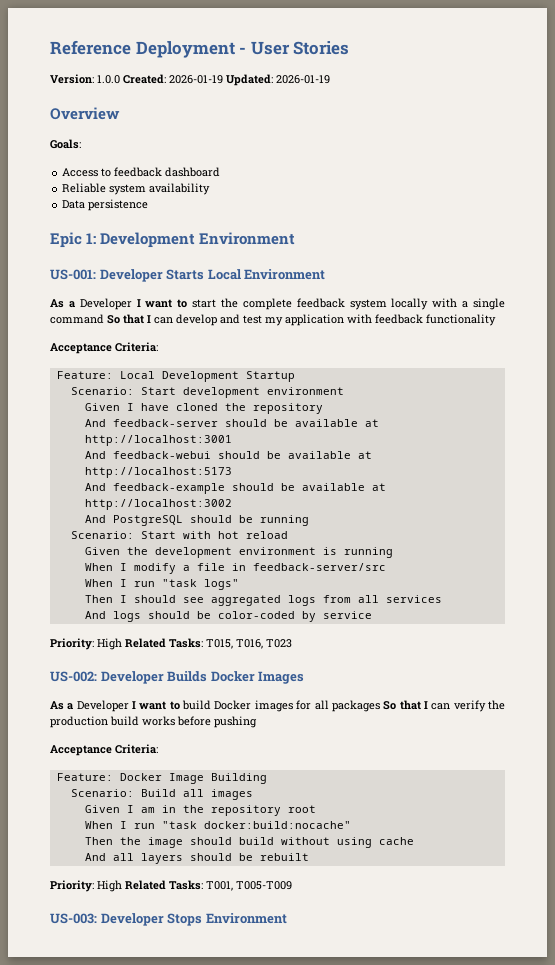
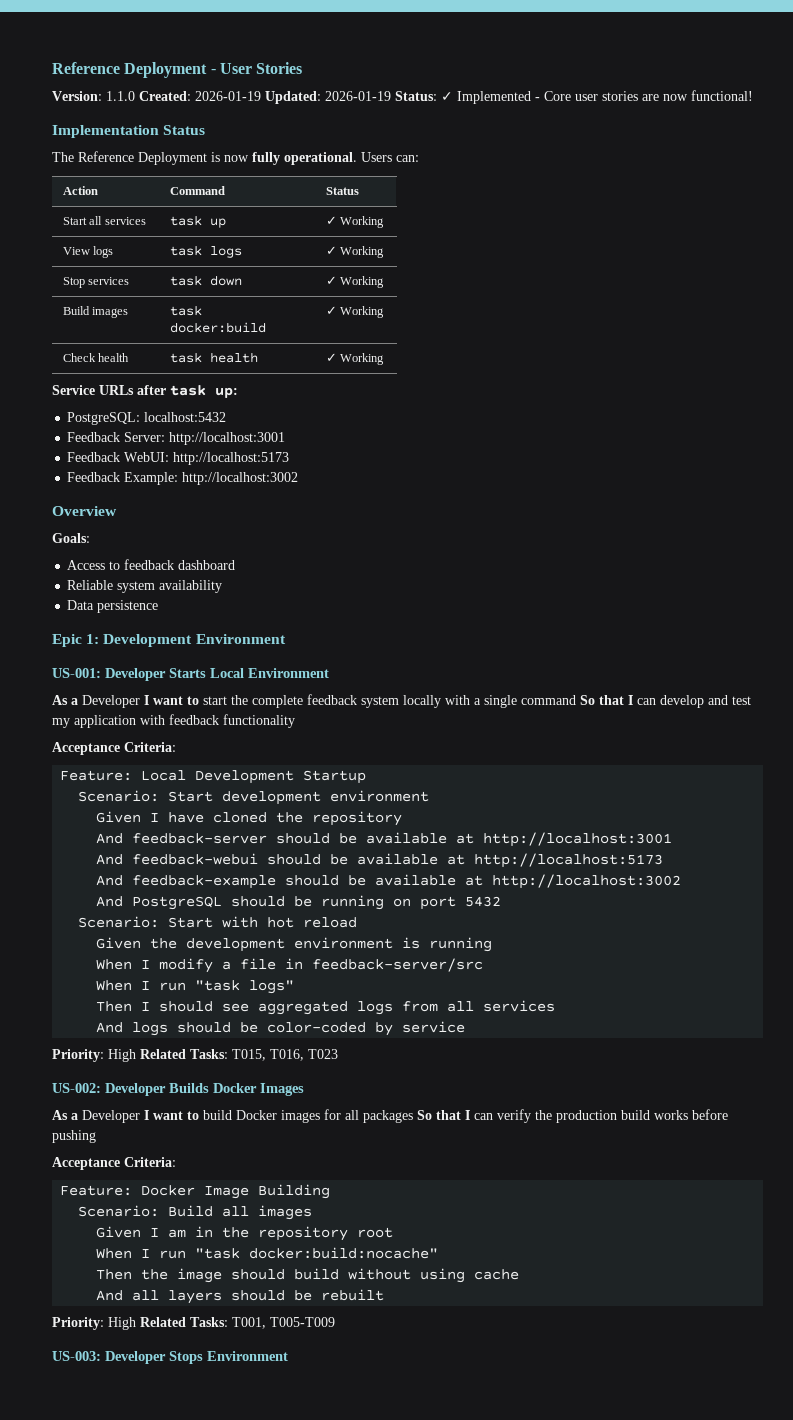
[97,75,120,84] 1.0.0 -> [106,91,135,101] 1.1.0
(330, 79) none -> [395,90,753,104] [52,125,206,138] [52,151,419,165] [63,186,99,195] [170,186,226,195] [326,187,360,195] [63,216,146,225] [170,215,227,228] [326,216,385,228] [63,246,114,258] [170,245,243,258] [326,246,385,258] [63,277,130,288] [170,275,243,286] [326,276,385,288] [63,306,129,318] [170,305,203,316] [170,322,267,333] [326,306,385,318] [63,353,130,362] [170,352,259,363] [326,353,385,365] [52,385,238,398] [67,412,227,425] [67,432,286,445] [67,452,290,465] [67,472,299,485] Status: ✓ Implemented - Core user stories are now functional! // Implementation Status // The Reference Deployment is now fully operational. Users can: // Action | Command | Status // Start all services | task up | ✓ Working // View logs | task logs | ✓ Working // Stop services | task down | ✓ Working // Build images | task docker:build | ✓ Working // Check health | task health | ✓ Working // Service URLs after task up: // PostgreSQL: localhost:5432 // Feedback Server: http://localhost:3001 // Feedback WebUI: http://localhost:5173 // Feedback Example: http://localhost:3002
(309, 520) none -> [393,896,502,910] on port 5432

